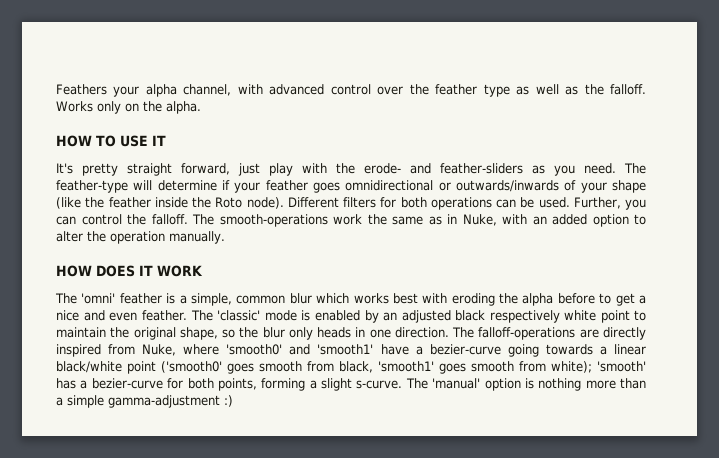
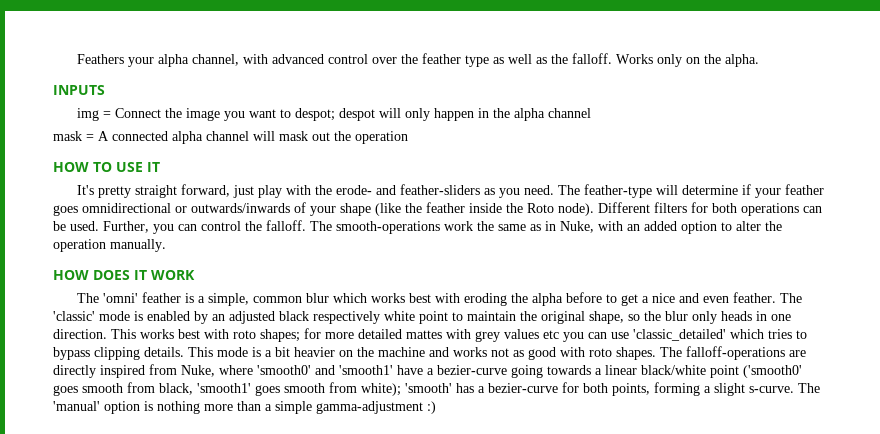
(201, 107) none -> [53,85,105,95] [76,108,591,121] [53,131,408,144] // INPUTS // img = Connect the image you want to despot; despot will only happen in the alpha channel // mask = A connected alpha channel will mask out the operation
(449, 332) none -> [111,328,807,342] [53,347,656,360] This works best with roto shapes; for more detailed mattes with grey values etc you can use 'classic_detailed' which tries to bypass clipping details. This mode is a bit heavier on the machine and works not as good with roto shapes.

